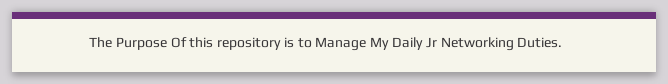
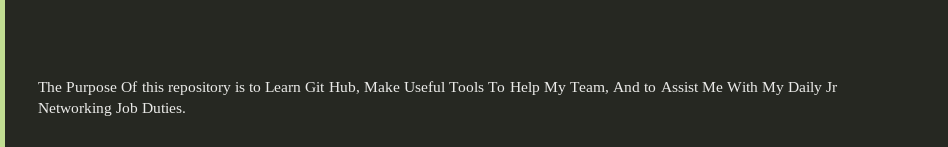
[315,37,367,51] Manage -> [265,81,758,95] Learn Git Hub, Make Useful Tools To Help My Team, And to Assist Me With
(514, 44) none -> [116,103,139,113] Job

